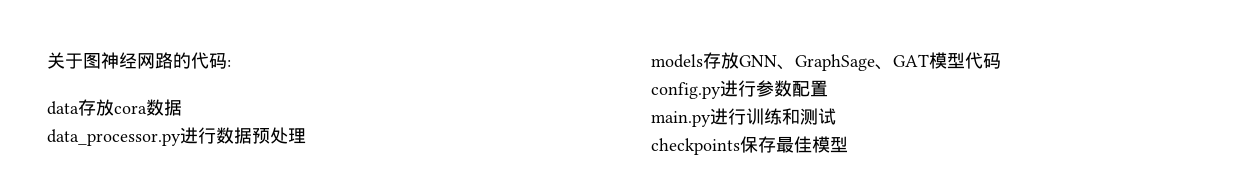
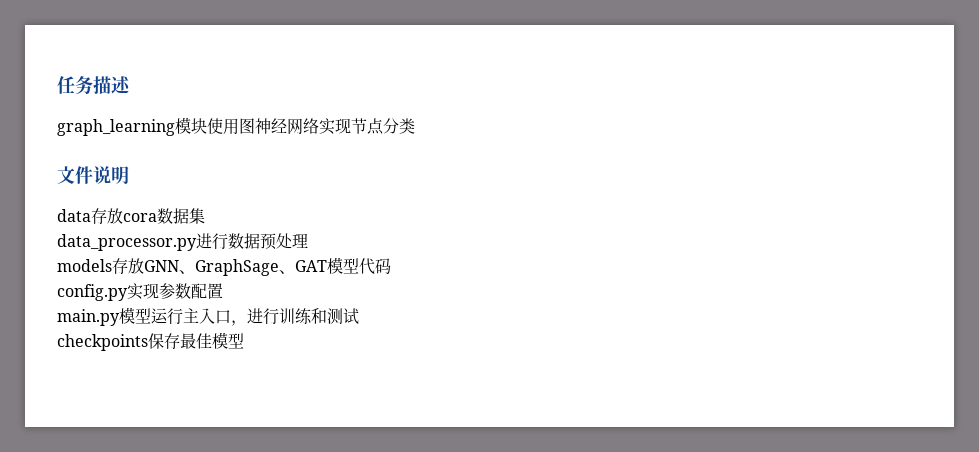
[47,52,231,69] 关于图神经网路的代码: -> [57,76,131,95] [57,117,415,136] [57,166,129,184] 任务描述 // graph_learning模块使用图神经网络实现节点分类 // 文件说明
(182, 107) none -> [189,208,205,224] 集
[720,80,756,97] 进行 -> [127,283,159,300] 实现
(711, 119) none -> [119,307,247,326] 模型运行主入口，

